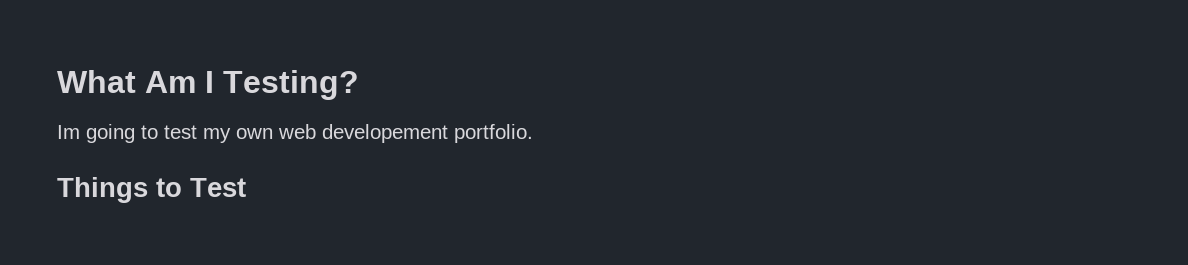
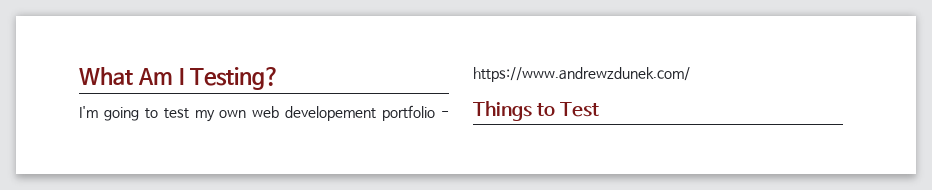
[57,125,80,139] Im -> [79,106,98,118] I'm
[454,124,533,143] portfolio. -> [382,105,449,121] [473,67,690,82] portfolio - https://www.andrewzdunek.com/

